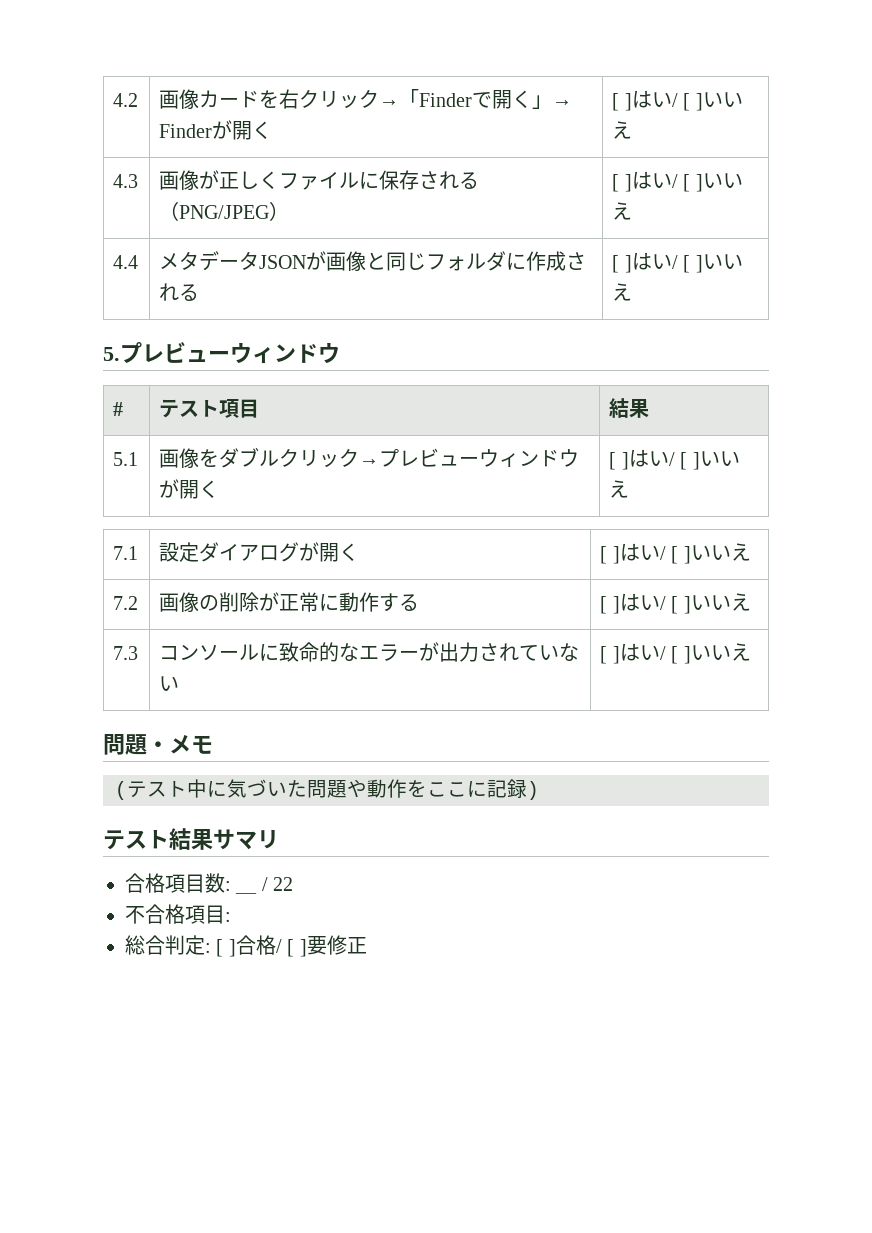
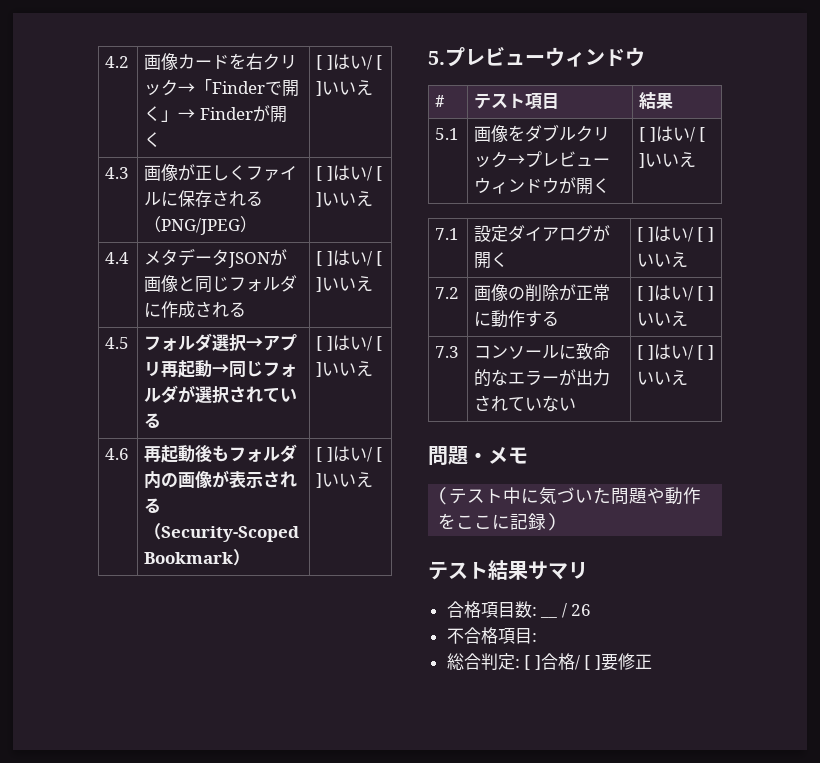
(633, 292) none -> [105,337,130,349] [144,333,298,351] [144,360,298,378] [144,385,298,403] [144,413,162,428] [316,335,383,351] [316,361,374,377] [105,448,130,460] [144,444,298,463] [144,470,298,489] [144,498,162,513] [144,523,300,542] [144,549,251,566] [316,446,383,462] [316,472,374,488] // 4.5 | フォルダ選択→アプリ再起動→同じフォルダが選択されている | [ ]はい/ [ ]いいえ // 4.6 | 再起動後もフォルダ内の画像が表示される（Security-Scoped Bookmark） | [ ]はい/ [ ]いいえ
[273,877,294,891] 22 -> [571,604,592,616] 26

